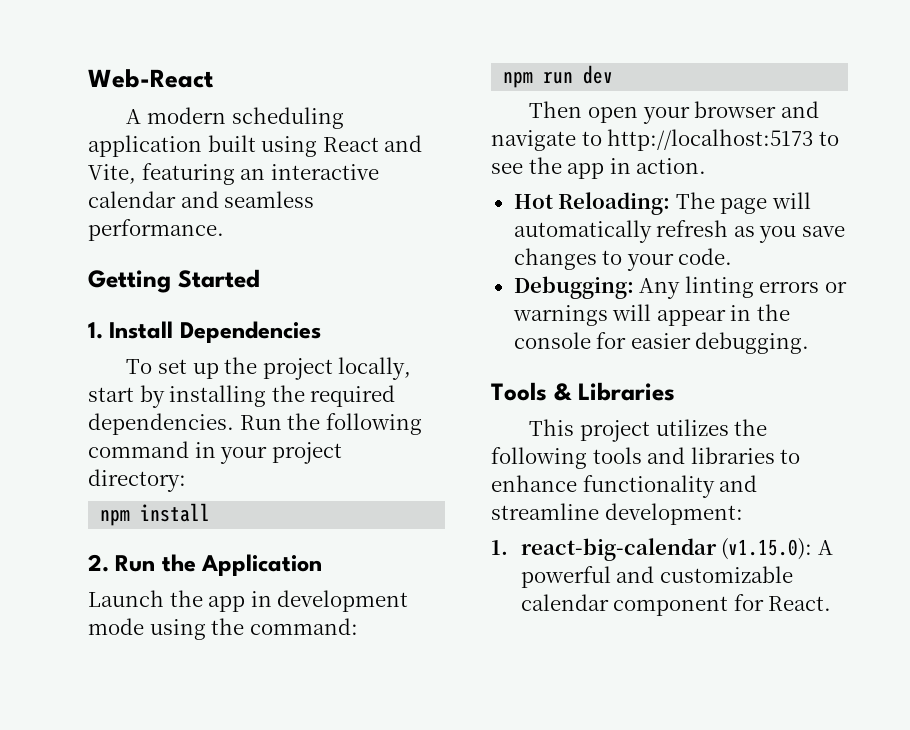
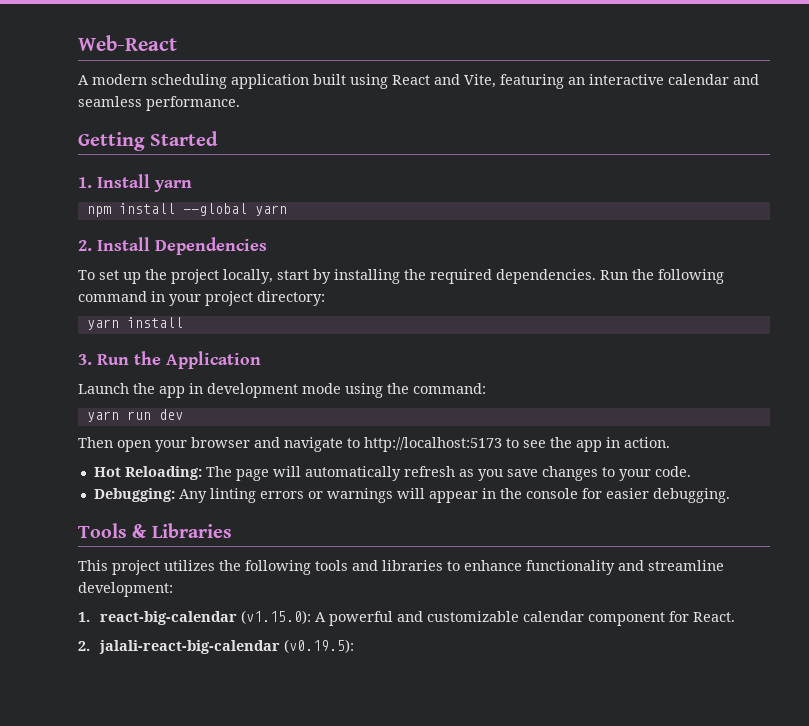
(174, 330) none -> [154,180,192,192] [86,203,287,217] [78,237,150,251] yarn // npm install --global yarn // 2. Install
[100,509,131,526] npm -> [86,319,119,330] yarn
[88,554,109,572] 2. -> [78,354,92,365] 3.
[503,71,534,88] npm -> [86,411,119,422] yarn
(832, 603) none -> [78,639,355,654] // 2. jalali-react-big-calendar (v0.19.5):

